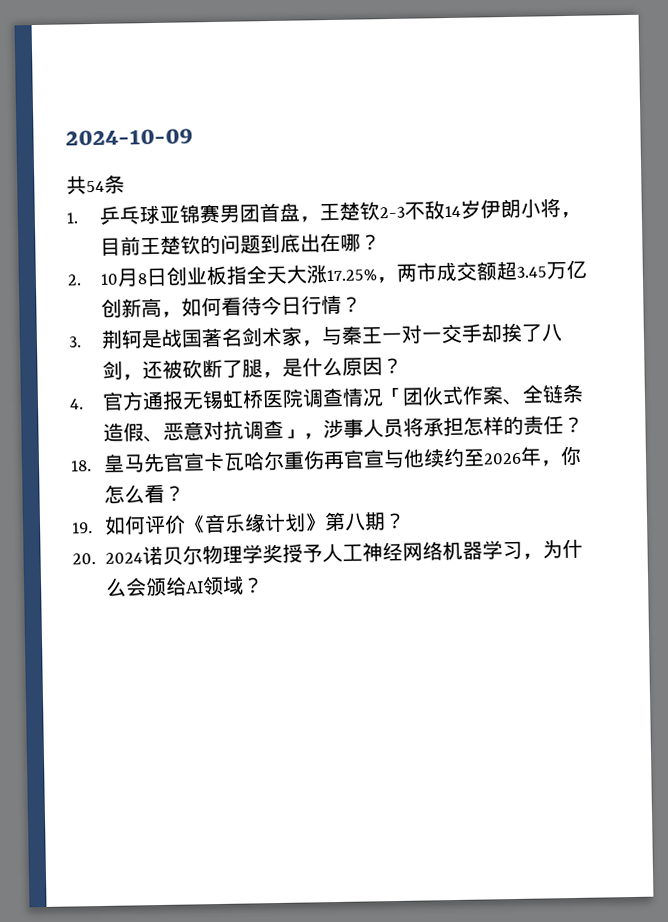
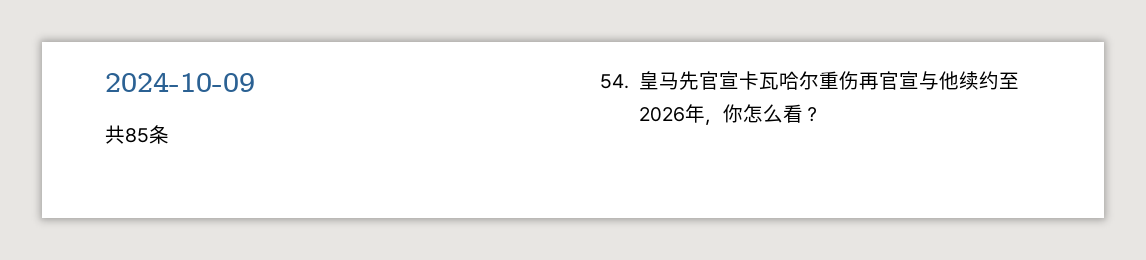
[86,180,105,193] 54 -> [125,128,149,143] 85
[66,198,581,225] [99,232,381,256] [67,259,587,287] [100,294,362,318] [68,322,563,349] [101,356,403,381] [69,383,584,411] [102,415,584,443] [70,460,92,472] 1.乒乓球亚锦赛男团首盘，王楚钦2-3不敌14岁伊朗小将，目前王楚钦的问题到底出在哪？ // 2. 10月8日创业板指全天大涨17.25%，两市成交额超3.45万亿创新高，如何看待今日行情？ // 3.荆轲是战国著名剑术家，与秦王一对一交手却挨了八剑，还被砍断了腿，是什么原因？ // 4.官方通报无锡虹桥医院调查情况「团伙式作案、全链条造假、恶意对抗调查」，涉事人员将承担怎样的责任？ // 18. -> [600,74,629,89] 54.
[72,511,406,535] [72,538,583,566] [105,575,264,597] // 19.如何评价《音乐缘计划》第八期？ // 20. 2024诺贝尔物理学奖授予人工神经网络机器学习，为什么会颁给AI领域？ -> (821, 114) none

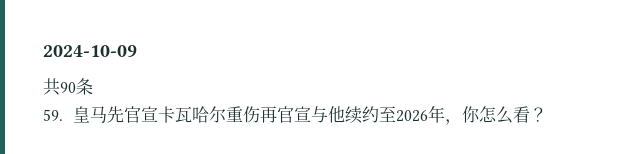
[125,128,149,143] 85 -> [60,82,76,93] 90
[600,74,629,89] 54. -> [43,109,63,121] 59.

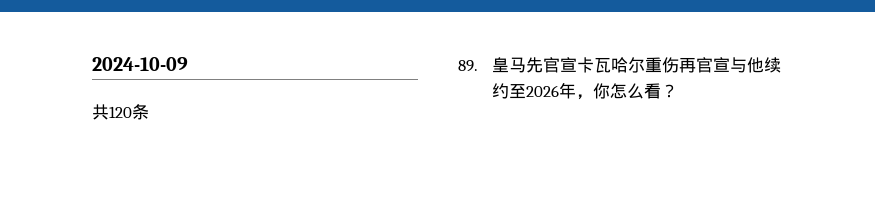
[60,82,76,93] 90 -> [109,106,132,118] 120
[43,109,63,121] 59. -> [458,60,478,72] 89.

